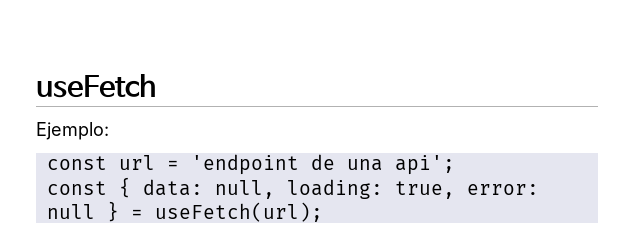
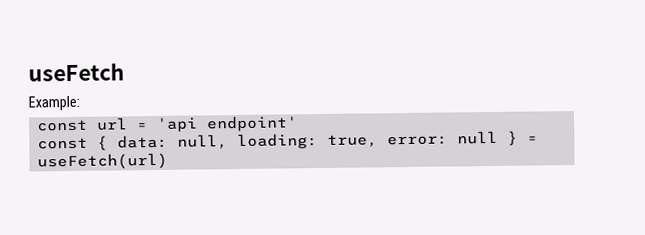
[36,122,109,140] Ejemplo: -> [28,95,80,111] Example:
[190,154,455,175] 'endpoint de una api'; -> [156,115,299,132] 'api endpoint'
[154,202,323,222] useFetch(url); -> [37,152,169,171] useFetch(url)

